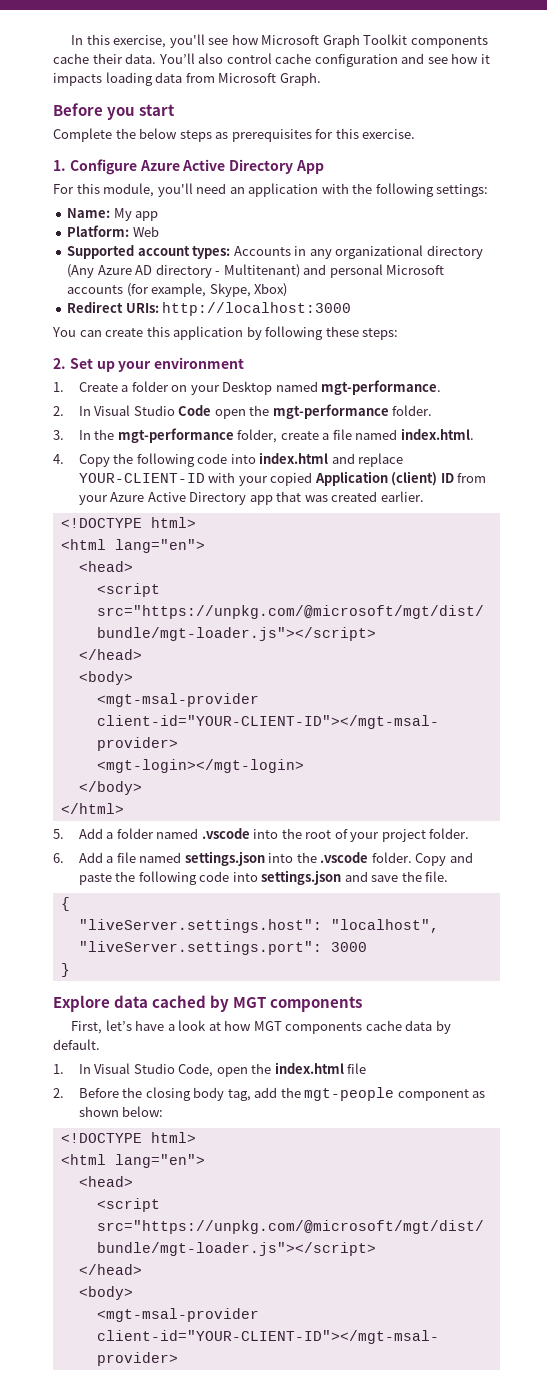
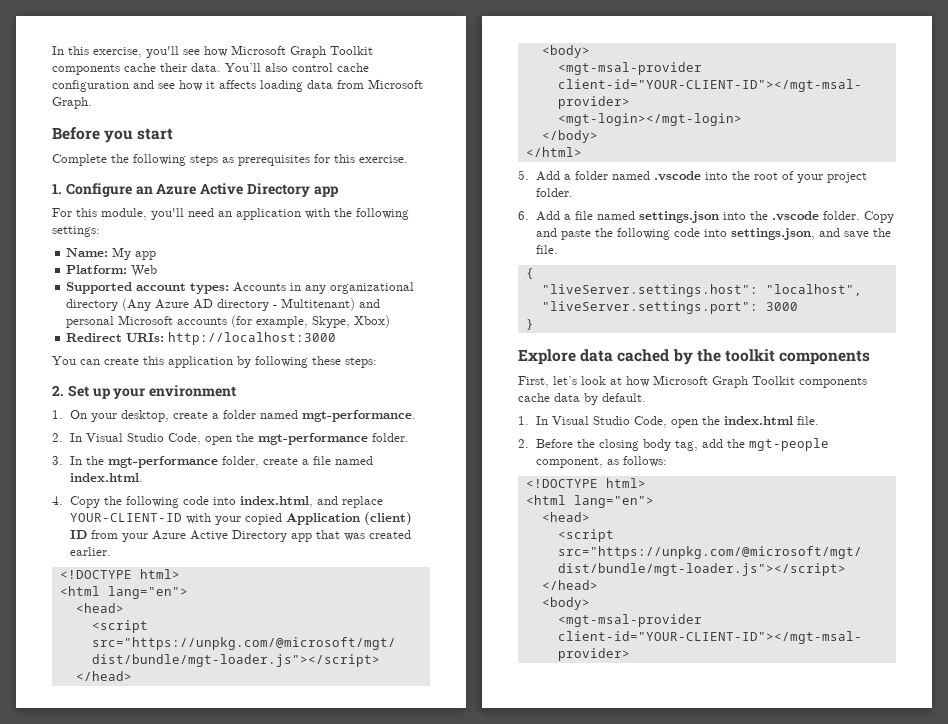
[53,73,102,86] impacts -> [219,80,256,89] affects
[139,128,178,139] below -> [133,154,186,166] following
[139,159,324,174] Azure Active Directory App -> [135,183,339,197] an Azure Active Directory app
[78,381,273,395] Create a folder on your Desktop -> [69,410,256,422] On your desktop, create a folder
[178,405,212,416] Code -> [167,433,201,445] Code,
[259,452,329,464] index.html -> [239,496,313,508] index.html,
[261,870,342,885] settings.json -> [730,228,815,240] settings.json,
[233,997,267,1008] MGT -> [696,349,775,362] the toolkit
[135,1020,175,1031] have a -> (577, 380) none
[253,1021,282,1031] MGT -> [653,375,795,388] Microsoft Graph Toolkit
[347,1063,367,1074] file -> [796,416,819,425] file.
[397,1089,486,1101] [78,1106,164,1117] component as shown below: -> [535,456,667,468] component, as follows:

